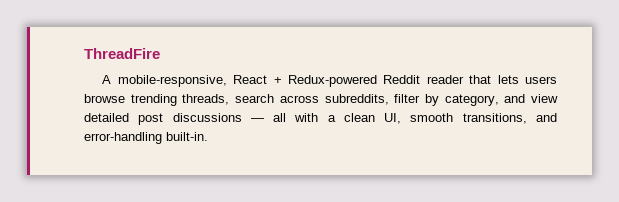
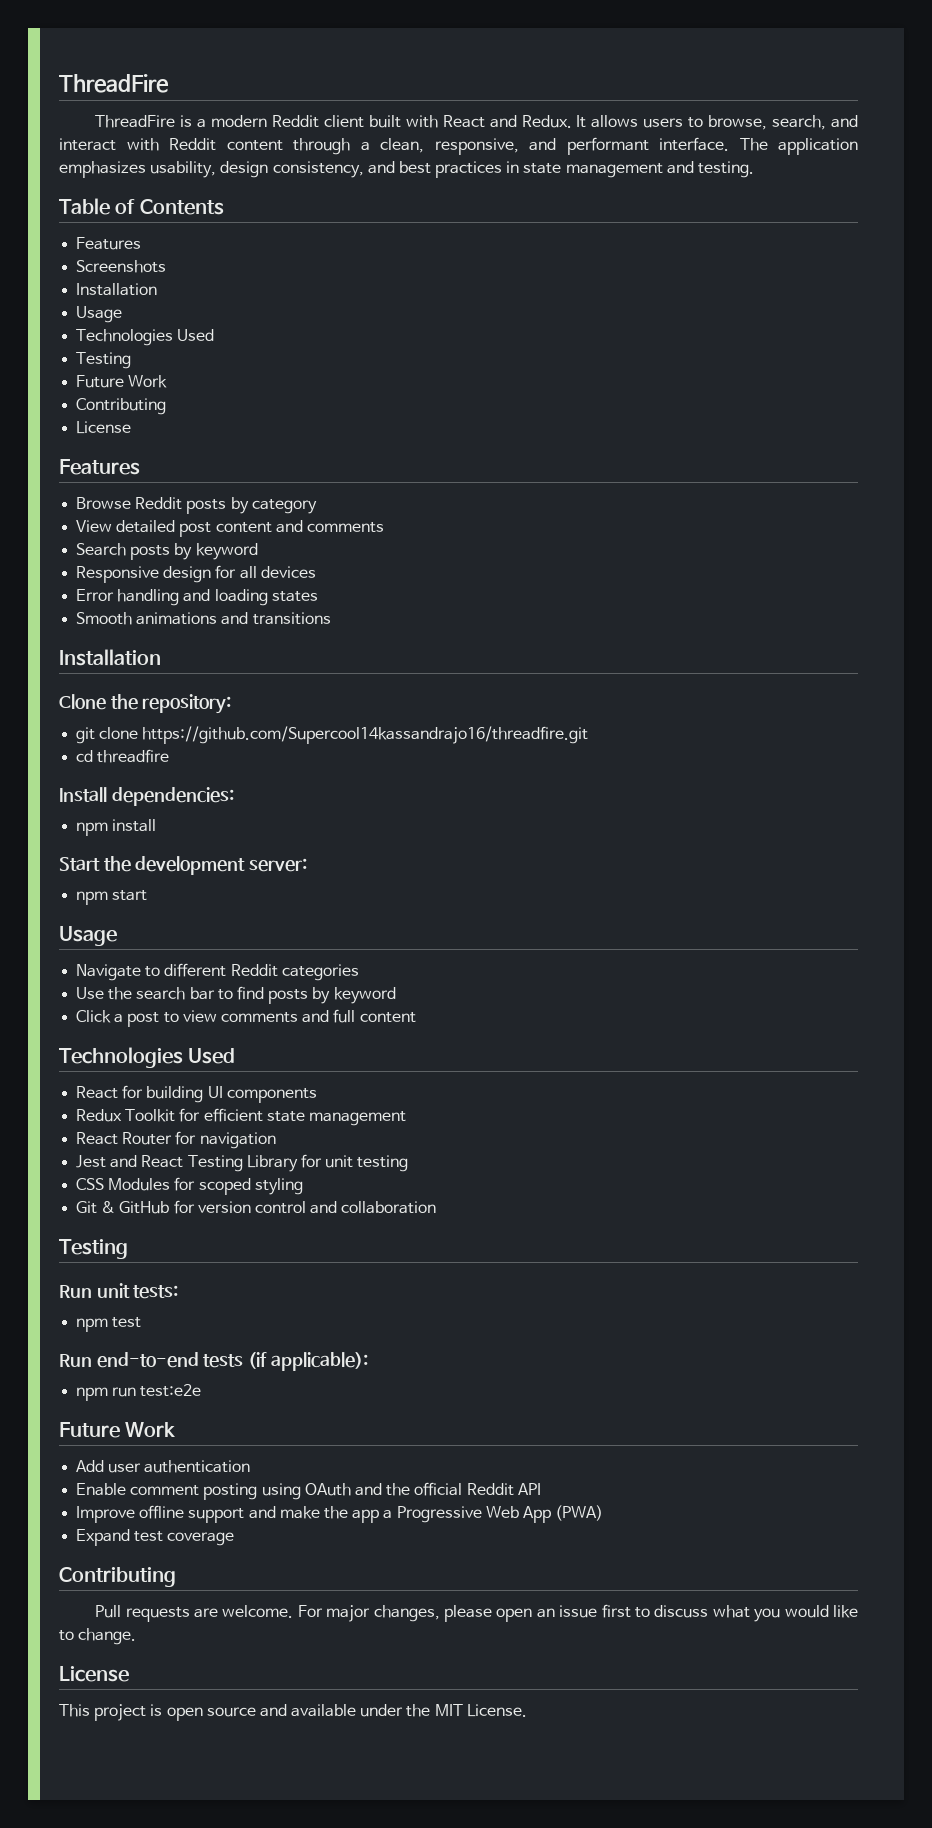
[102,75,557,87] [84,94,558,106] [84,113,557,125] [84,132,208,144] A mobile-responsive, React + Redux-powered Reddit reader that lets users browse trending threads, search across subreddits, filter by category, and view detailed post discussions — all with a clean UI, smooth transitions, and error-handling built-in. -> [95,115,858,130] [59,137,858,155] [59,161,755,178] [59,198,224,215] [76,237,142,250] [76,260,167,273] [76,283,158,296] [76,306,123,323] [76,329,215,346] [76,352,132,369] [76,375,168,388] [76,398,167,415] [76,421,132,434] [59,459,140,475] [76,497,317,514] [76,520,384,537] [76,543,258,560] [76,565,316,583] [76,589,318,606] [76,612,331,625] [59,649,161,666] [59,694,232,714] [76,726,589,744] [76,749,170,763] [59,787,234,806] [76,819,157,836] [59,856,308,875] [76,890,148,905] [59,926,117,946] [76,963,359,981] [76,986,396,1004] [76,1009,416,1027] [59,1047,236,1068] [76,1085,317,1103] [76,1108,406,1126] [76,1131,276,1149] [76,1154,409,1172] [76,1177,303,1195] [76,1200,437,1214] [59,1239,128,1259] [59,1283,179,1299] [76,1317,142,1332] [59,1352,368,1371] [76,1384,202,1401] [59,1422,176,1438] [76,1460,251,1473] [76,1482,541,1500] [76,1505,604,1523] [76,1529,235,1546] [59,1567,176,1587] [95,1604,859,1622] [59,1628,137,1645] [59,1666,129,1682] [59,1704,527,1721] ThreadFire is a modern Reddit client built with React and Redux. It allows users to browse, search, and interact with Reddit content through a clean, responsive, and performant interface. The application emphasizes usability, design consistency, and best practices in state management and testing. // Table of Contents // Features // Screenshots // Installation // Usage // Technologies Used // Testing // Future Work // Contributing // License // Features // Browse Reddit posts by category // View detailed post content and comments // Search posts by keyword // Responsive design for all devices // Error handling and loading states // Smooth animations and transitions // Installation // Clone the repository: // git clone https://github.com/Supercool14kassandrajo16/threadfire.git // cd threadfire // Install dependencies: // npm install // Start the development server: // npm start // Usage // Navigate to different Reddit categories // Use the search bar to find posts by keyword // Click a post to view comments and full content // Technologies Used // React for building UI components // Redux Toolkit for efficient state management // React Router for navigation // Jest and React Testing Library for unit testing // CSS Modules for scoped styling // Git & GitHub for version control and collaboration // Testing // Run unit tests: // npm test // Run end-to-end tests (if applicable): // npm run test:e2e // Future Work // Add user authentication // Enable comment posting using OAuth and the official Reddit API // Improve offline support and make the app a Progressive Web App (PWA) // Expand test coverage // Contributing // Pull requests are welcome. For major changes, please open an issue first to discuss what you would like to change. // License // This project is open source and available under the MIT License.

